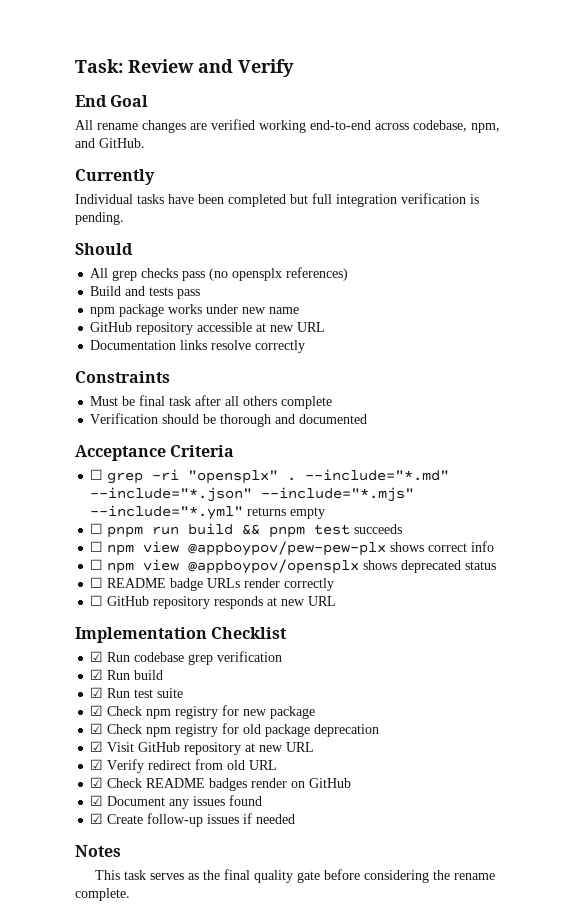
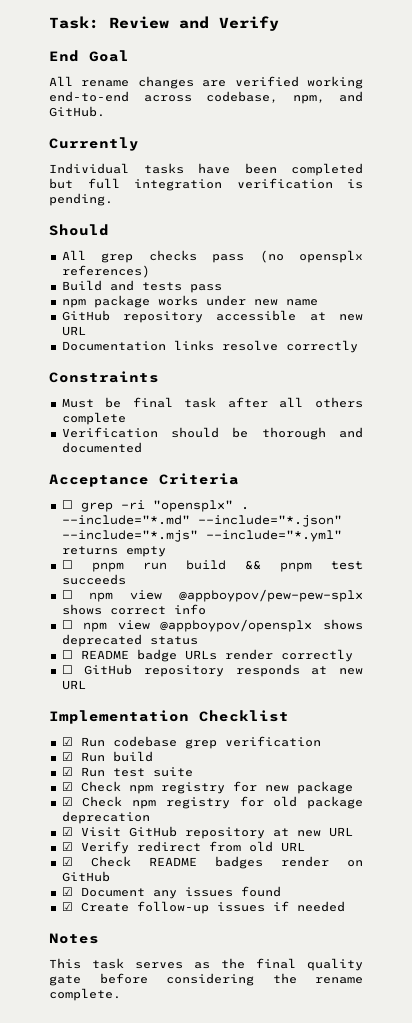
[188,541,387,556] @appboypov/pew-pew-plx -> [179,589,363,602] @appboypov/pew-pew-splx

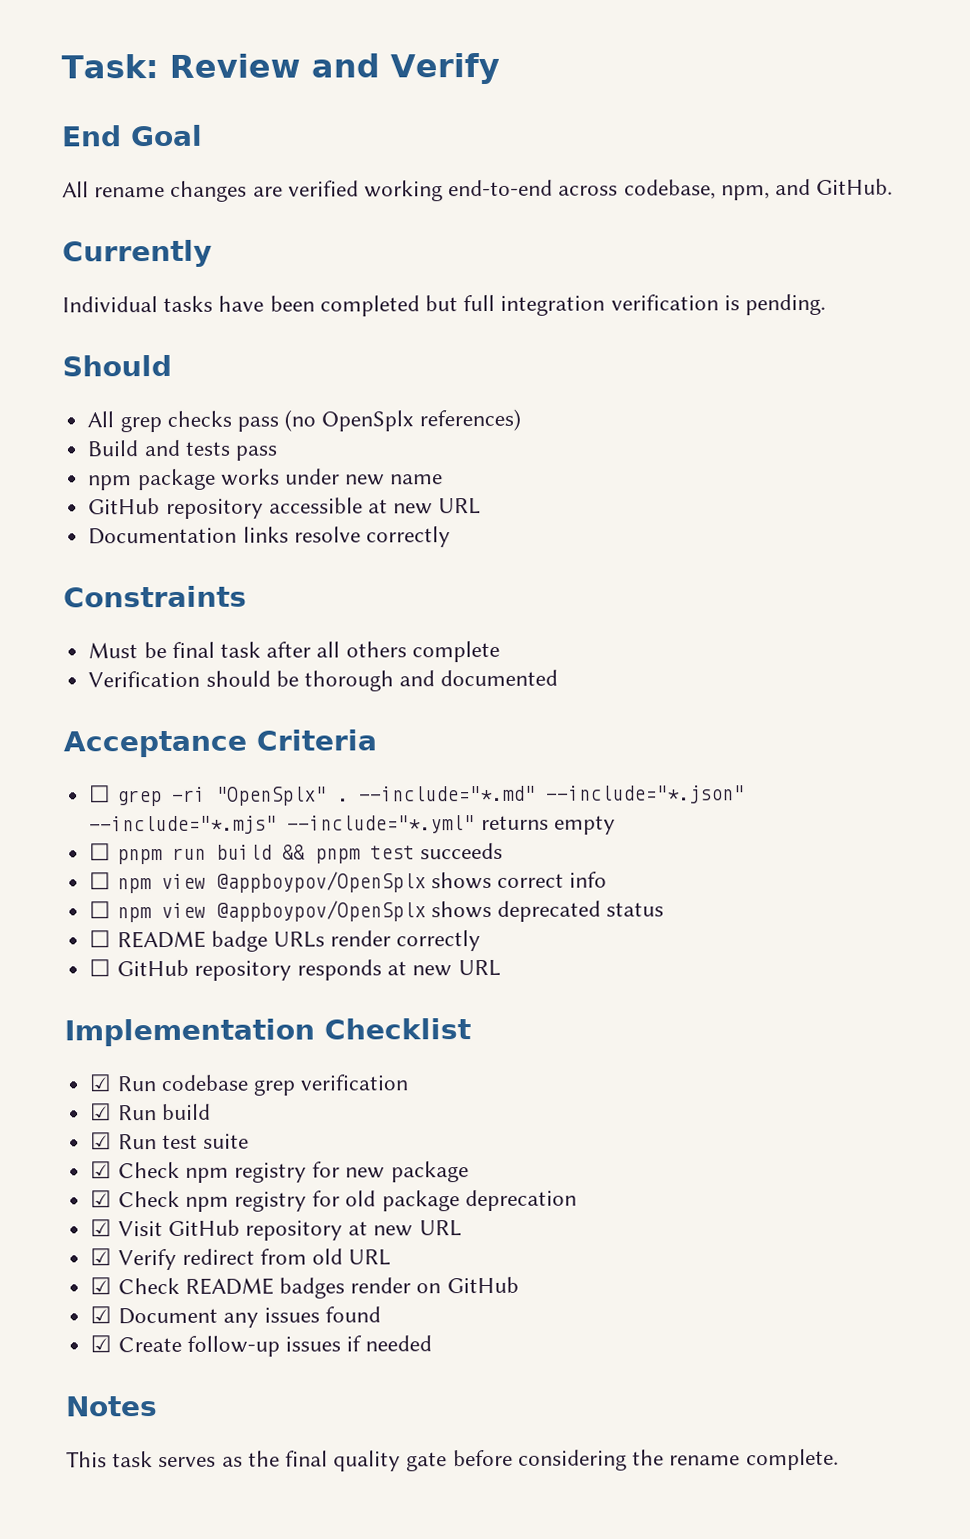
[299,250,363,263] opensplx -> [321,410,414,432] OpenSplx
[152,500,233,512] "opensplx" -> [215,786,327,806] "OpenSplx"
[179,589,363,602] @appboypov/pew-pew-splx -> [215,871,426,893] @appboypov/OpenSplx
[160,619,313,632] @appboypov/opensplx -> [215,900,426,922] @appboypov/OpenSplx

